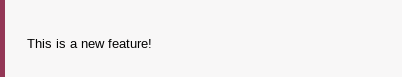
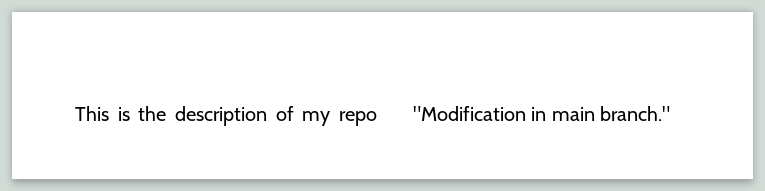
[70,39,152,48] a new feature! -> [138,106,671,126] the description of my repo "Modification in main branch."

